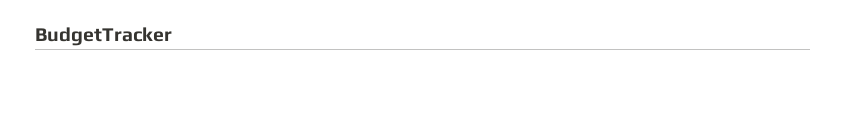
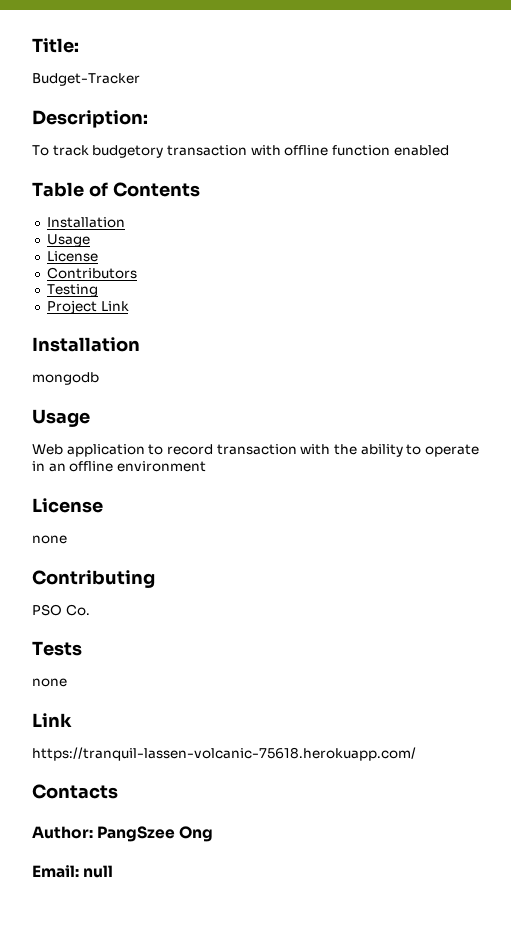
[35,27,172,46] BudgetTracker -> [32,38,79,53] [32,73,140,86] [32,110,148,128] [32,145,449,158] [32,182,200,197] [46,217,125,228] [46,234,90,247] [46,251,98,262] [46,267,137,279] [46,284,98,297] [46,300,129,314] [32,337,140,352] [32,372,99,385] [32,409,90,427] [32,444,479,457] [32,461,206,472] [32,498,103,513] [32,535,67,544] [32,570,155,588] [32,604,90,616] [32,641,82,656] [32,678,67,687] [32,713,72,727] [32,747,416,761] [32,784,118,799] [32,826,214,842] [32,865,114,878] Title: // Budget-Tracker // Description: // To track budgetory transaction with offline function enabled // Table of Contents // Installation // Usage // License // Contributors // Testing // Project Link // Installation // mongodb // Usage // Web application to record transaction with the ability to operate in an offline environment // License // none // Contributing // PSO Co. // Tests // none // Link // https://tranquil-lassen-volcanic-75618.herokuapp.com/ // Contacts // Author: PangSzee Ong // Email: null

